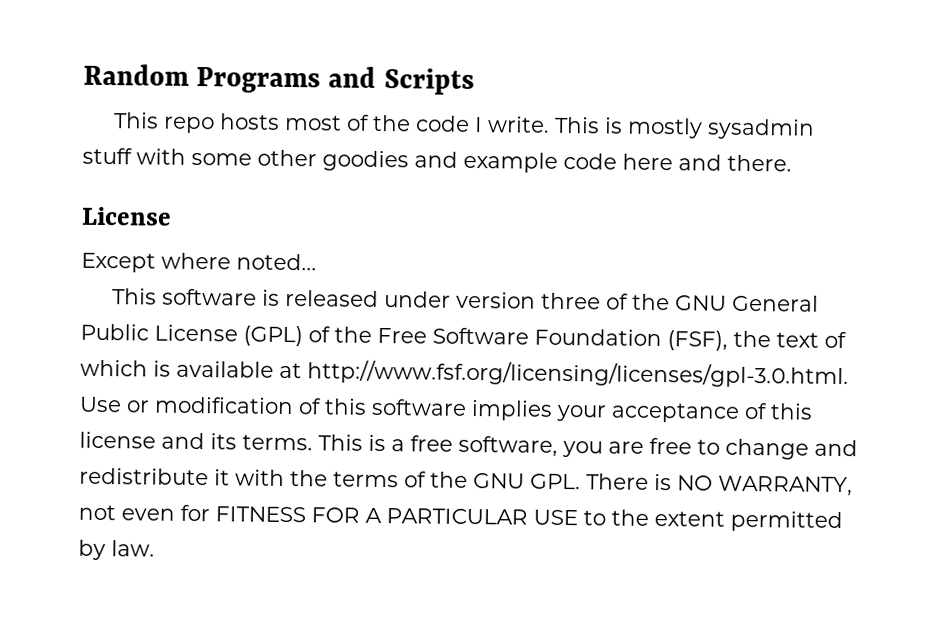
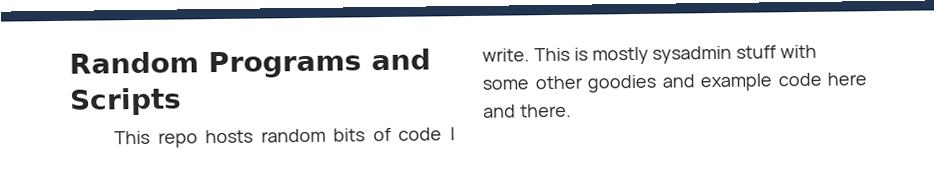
[283,114,411,132] most of the -> [260,127,392,143] random bits of
[81,206,172,226] [81,252,317,273] [111,288,819,312] [80,323,847,351] [80,359,849,389] [79,396,813,423] [79,431,858,460] [79,467,853,497] [78,504,843,533] [78,539,155,561] // License // Except where noted... // This software is released under version three of the GNU General Public License (GPL) of the Free Software Foundation (FSF), the text of which is available at http://www.fsf.org/licensing/licenses/gpl-3.0.html. Use or modification of this software implies your acceptance of this license and its terms. This is a free software, you are free to change and redistribute it with the terms of the GNU GPL. There is NO WARRANTY, not even for FITNESS FOR A PARTICULAR USE to the extent permitted by law. -> (572, 110) none

